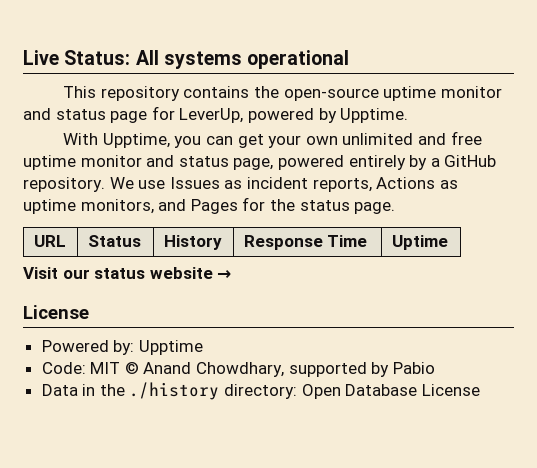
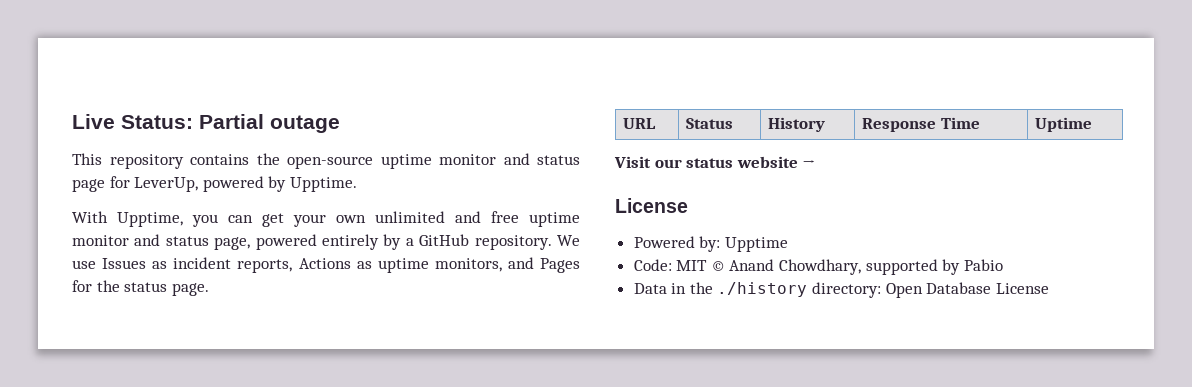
[135,50,350,69] All systems operational -> [199,114,340,133] Partial outage

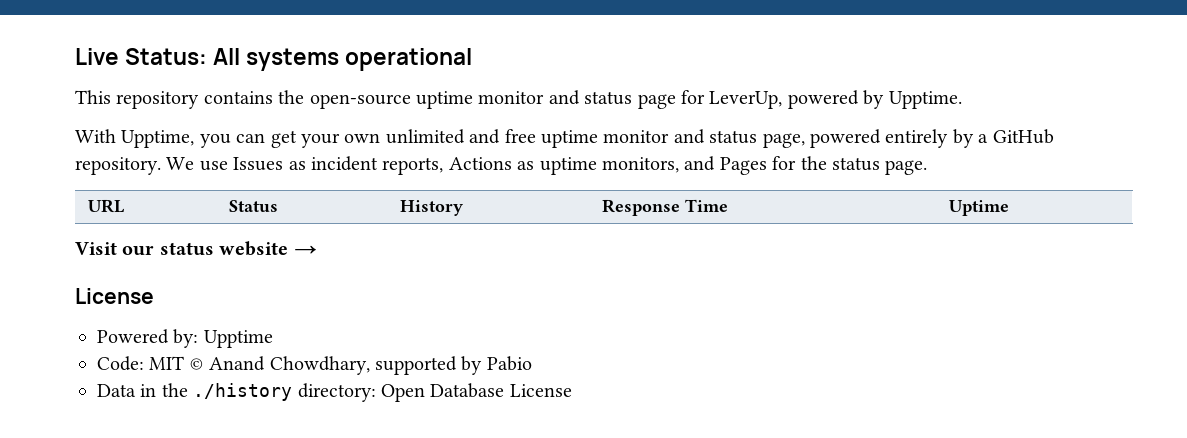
[199,114,340,133] Partial outage -> [213,48,473,71] All systems operational

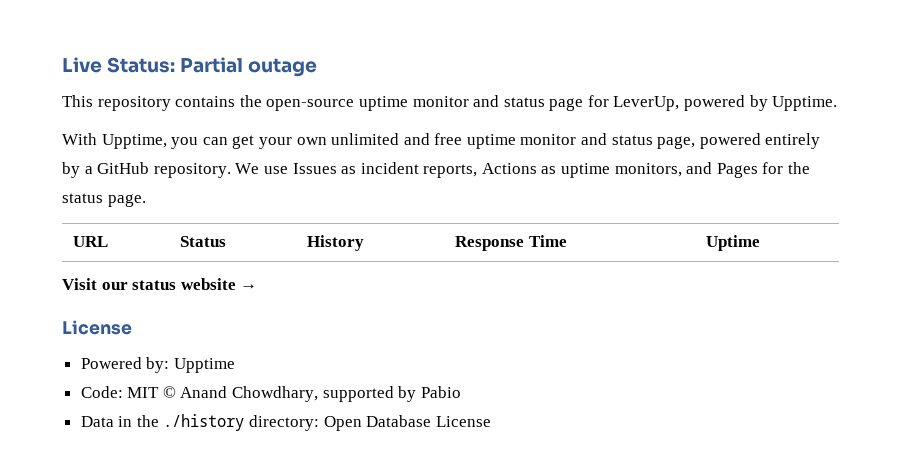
[213,48,473,71] All systems operational -> [180,57,318,77] Partial outage

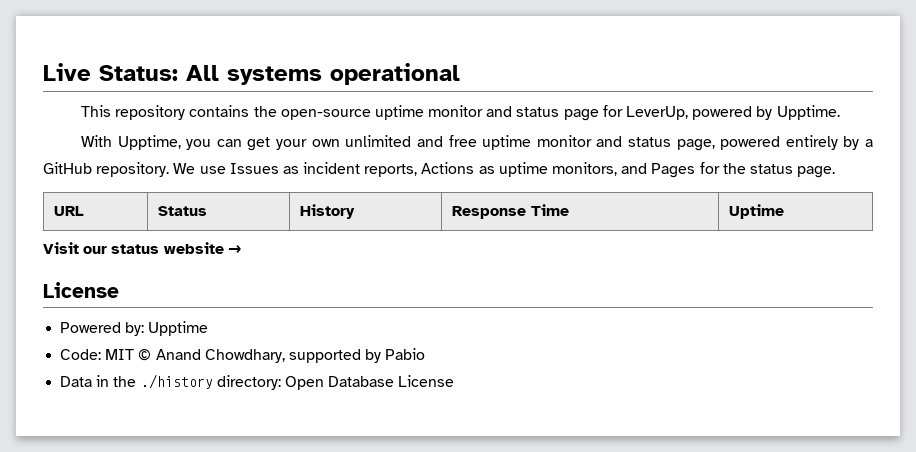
[180,57,318,77] Partial outage -> [186,63,460,85] All systems operational

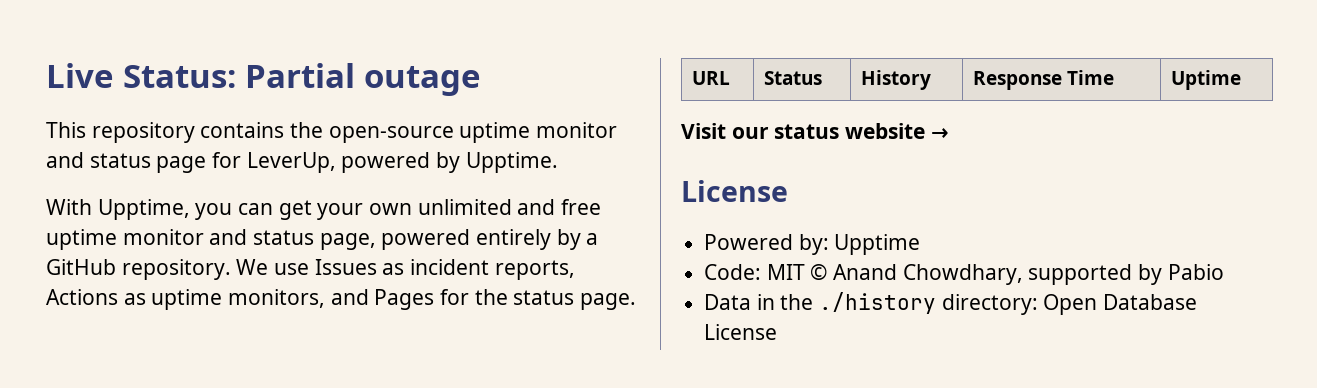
[186,63,460,85] All systems operational -> [245,63,481,96] Partial outage

